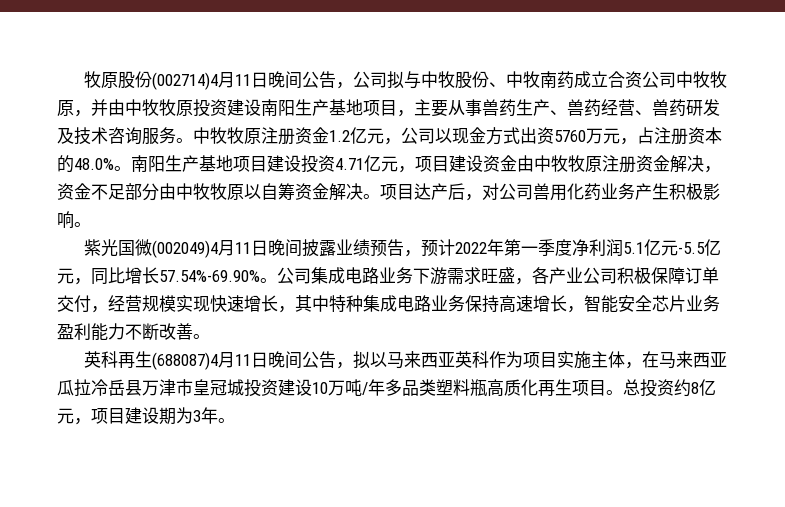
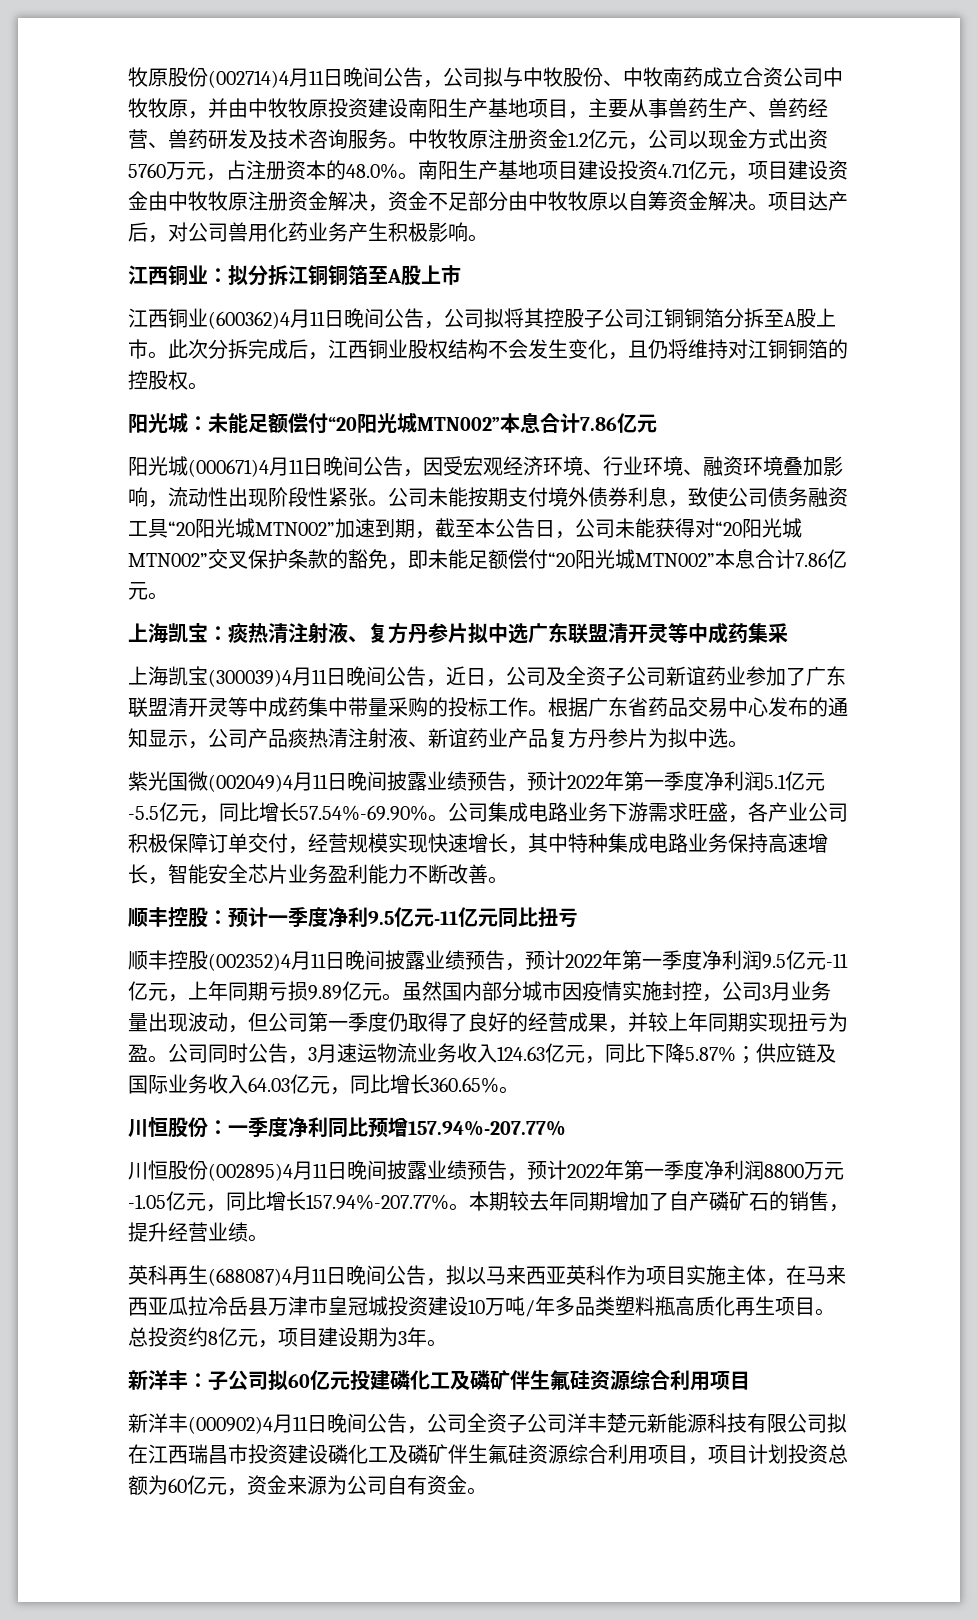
(91, 224) none -> [128,265,461,286] [128,308,836,329] [128,339,848,360] [128,370,208,390] [128,412,657,434] [128,456,843,477] [128,487,848,508] [128,518,802,539] [128,549,847,570] [128,582,168,600] [128,622,788,644] [128,666,846,687] [128,697,848,718] [128,728,748,749] // 江西铜业：拟分拆江铜铜箔至A股上市 // 江西铜业(600362)4月11日晚间公告，公司拟将其控股子公司江铜铜箔分拆至A股上市。此次分拆完成后，江西铜业股权结构不会发生变化，且仍将维持对江铜铜箔的控股权。 // 阳光城：未能足额偿付“20阳光城MTN002”本息合计7.86亿元 // 阳光城(000671)4月11日晚间公告，因受宏观经济环境、行业环境、融资环境叠加影响，流动性出现阶段性紧张。公司未能按期支付境外债券利息，致使公司债务融资工具“20阳光城MTN002”加速到期，截至本公告日，公司未能获得对“20阳光城MTN002”交叉保护条款的豁免，即未能足额偿付“20阳光城MTN002”本息合计7.86亿元。 // 上海凯宝：痰热清注射液、复方丹参片拟中选广东联盟清开灵等中成药集采 // 上海凯宝(300039)4月11日晚间公告，近日，公司及全资子公司新谊药业参加了广东联盟清开灵等中成药集中带量采购的投标工作。根据广东省药品交易中心发布的通知显示，公司产品痰热清注射液、新谊药业产品复方丹参片为拟中选。
(210, 336) none -> [128,907,578,928] [128,950,848,971] [128,981,831,1002] [128,1012,848,1033] [128,1043,836,1064] [128,1074,519,1095] [128,1117,566,1138] [128,1160,844,1181] [128,1191,849,1212] [128,1222,268,1242] // 顺丰控股：预计一季度净利9.5亿元-11亿元同比扭亏 // 顺丰控股(002352)4月11日晚间披露业绩预告，预计2022年第一季度净利润9.5亿元-11亿元，上年同期亏损9.89亿元。虽然国内部分城市因疫情实施封控，公司3月业务量出现波动，但公司第一季度仍取得了良好的经营成果，并较上年同期实现扭亏为盈。公司同时公告，3月速运物流业务收入124.63亿元，同比下降5.87%；供应链及国际业务收入64.03亿元，同比增长360.65%。 // 川恒股份：一季度净利同比预增157.94%-207.77% // 川恒股份(002895)4月11日晚间披露业绩预告，预计2022年第一季度净利润8800万元-1.05亿元，同比增长157.94%-207.77%。本期较去年同期增加了自产磷矿石的销售，提升经营业绩。
(235, 420) none -> [128,1370,750,1391] [128,1413,847,1434] [128,1444,848,1465] [128,1475,487,1496] // 新洋丰：子公司拟60亿元投建磷化工及磷矿伴生氟硅资源综合利用项目 // 新洋丰(000902)4月11日晚间公告，公司全资子公司洋丰楚元新能源科技有限公司拟在江西瑞昌市投资建设磷化工及磷矿伴生氟硅资源综合利用项目，项目计划投资总额为60亿元，资金来源为公司自有资金。

